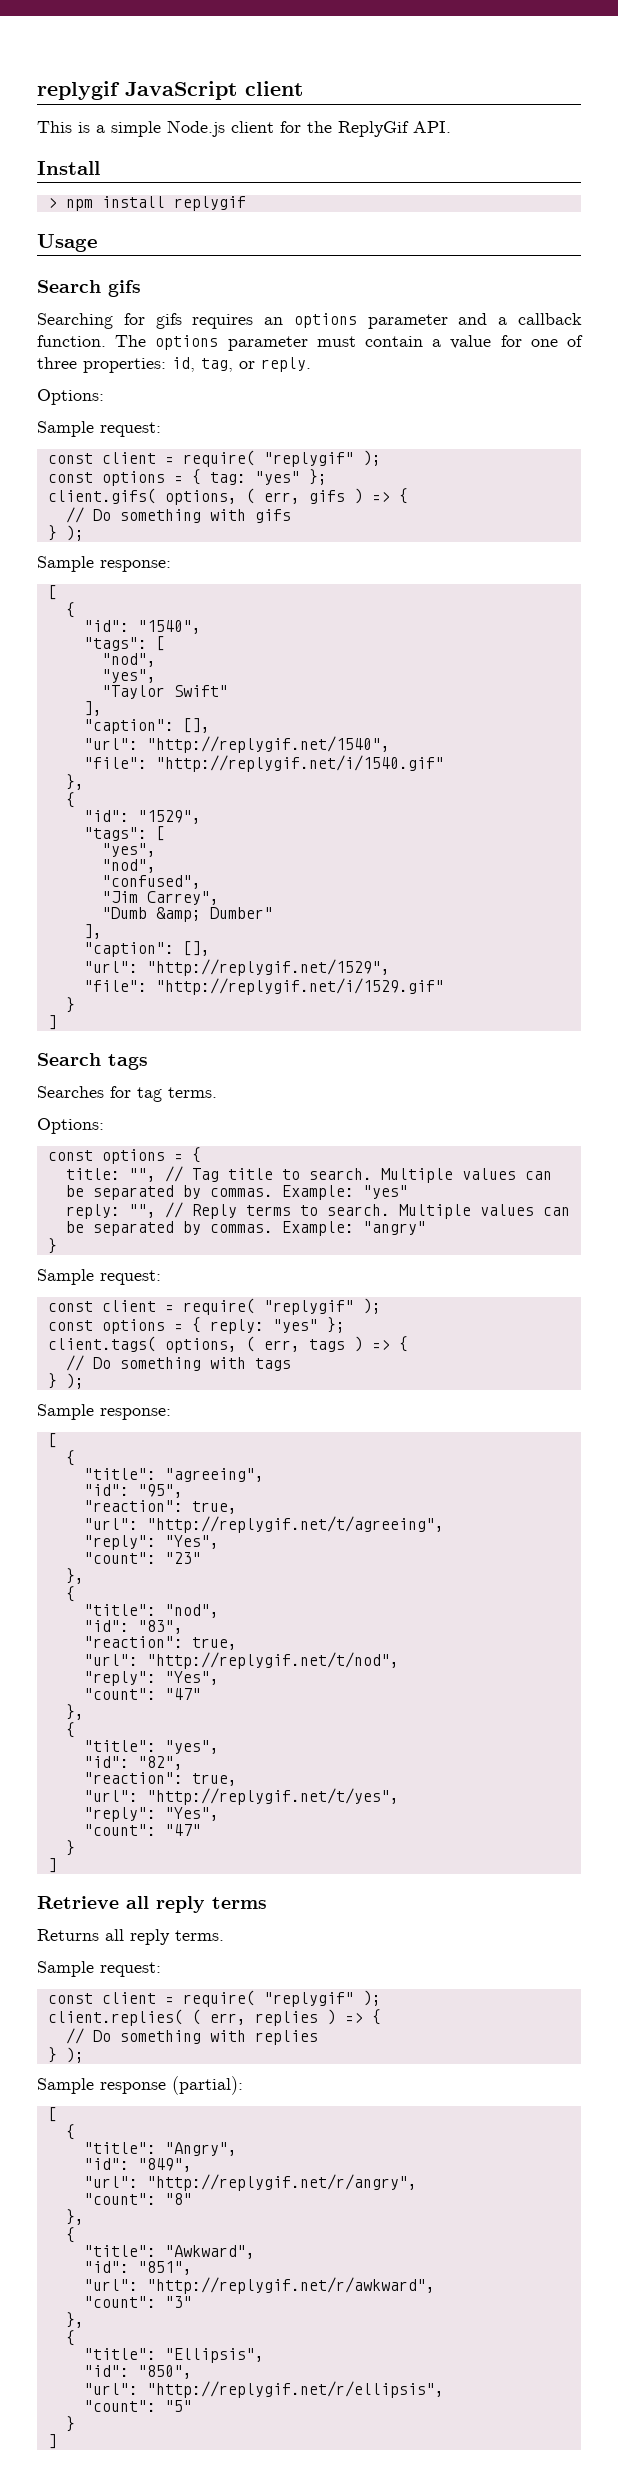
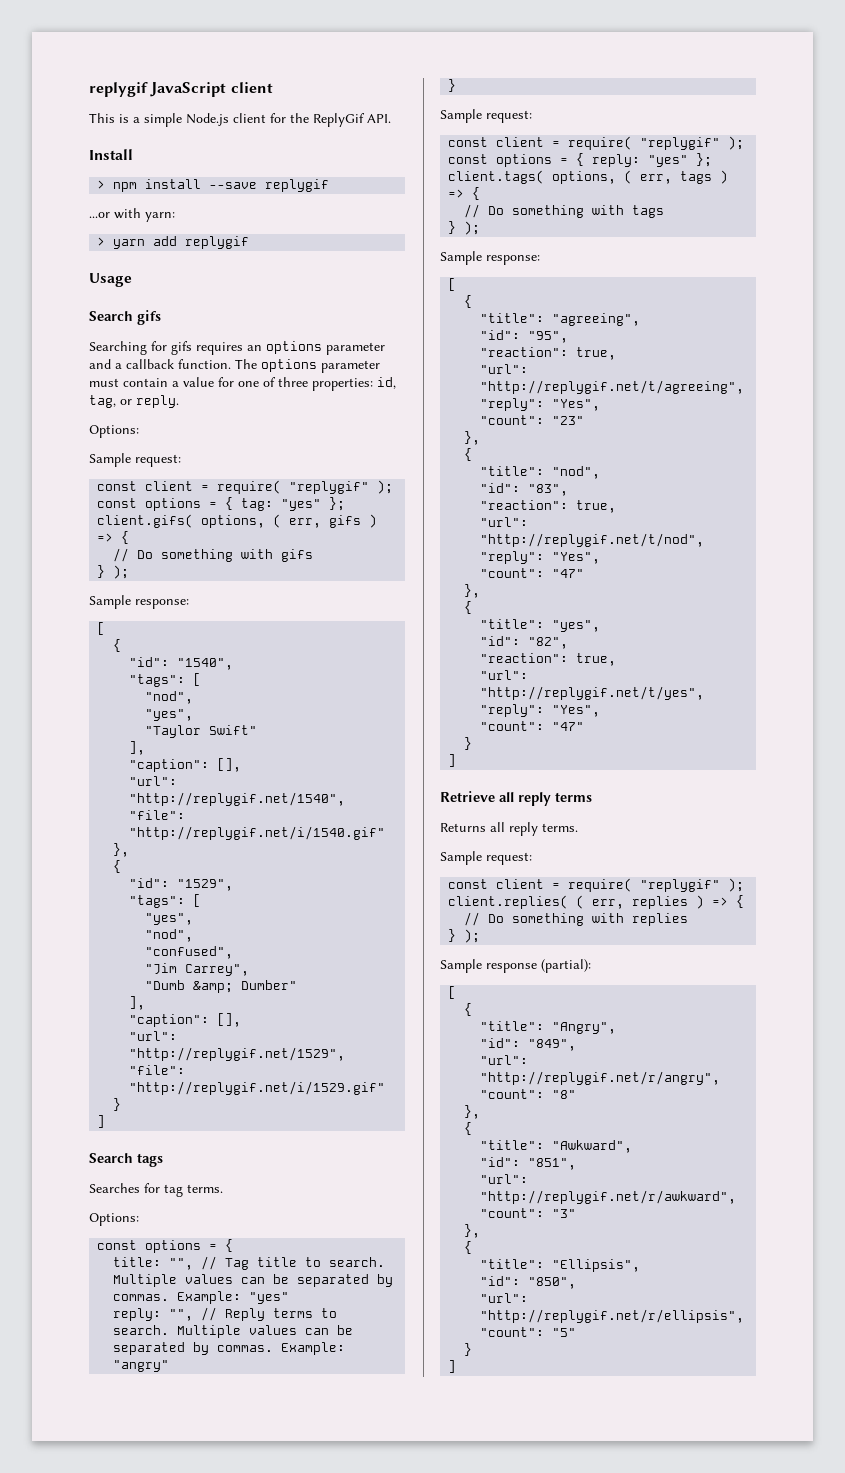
(165, 202) none -> [209,179,330,192] [89,208,175,222] [97,236,178,249] --save replygif // ...or with yarn: // > yarn add

